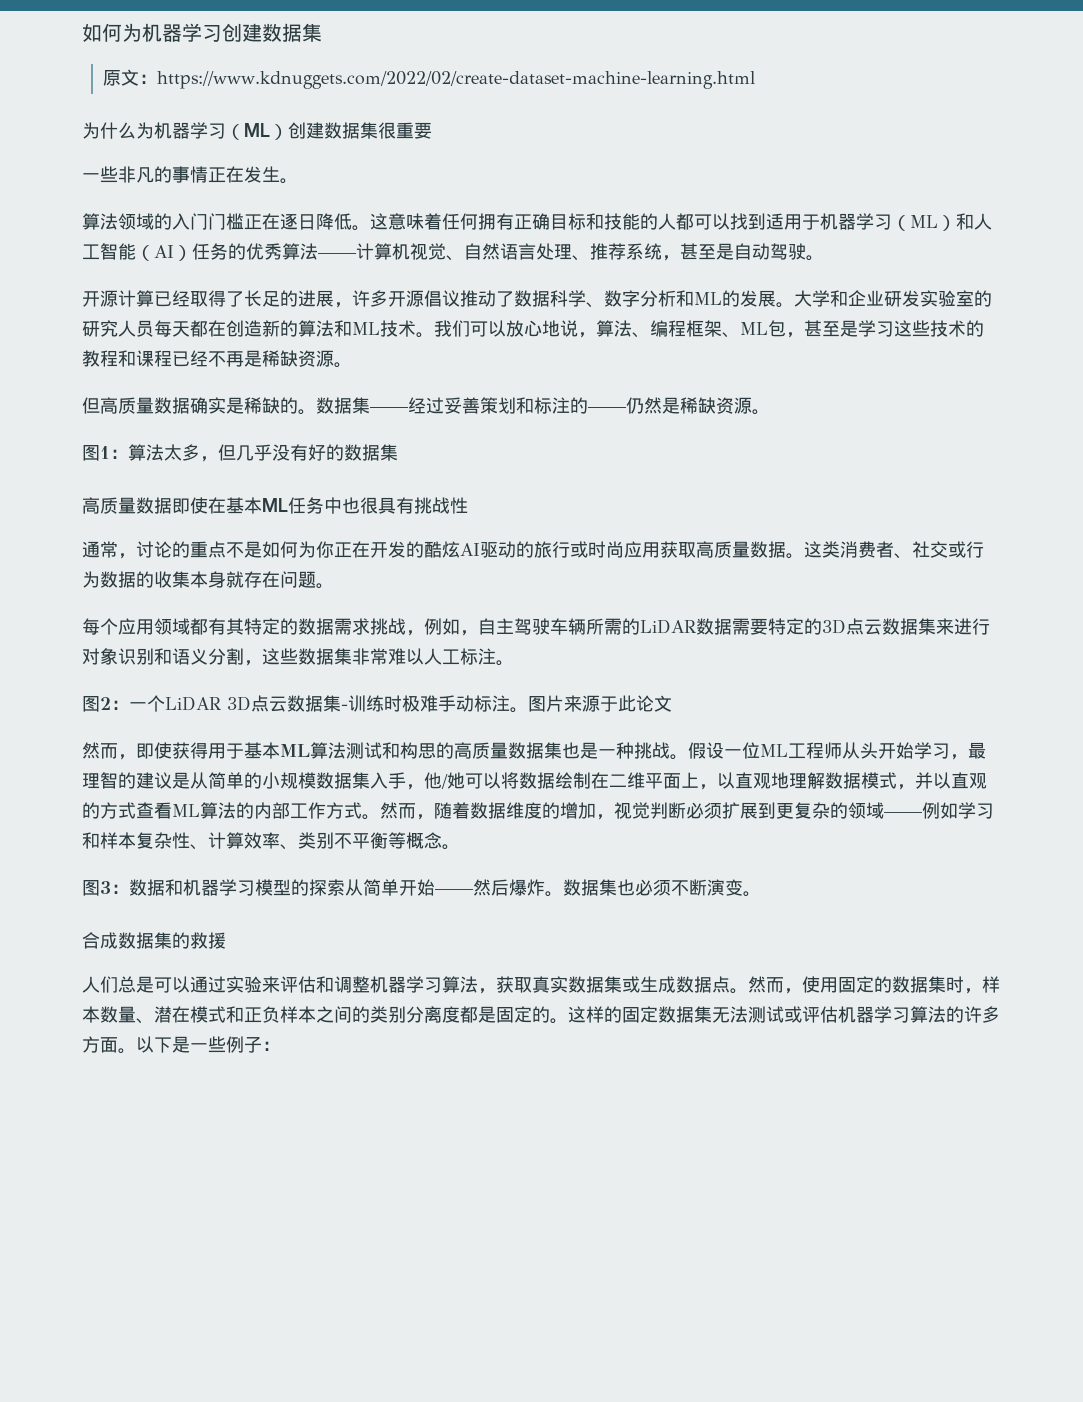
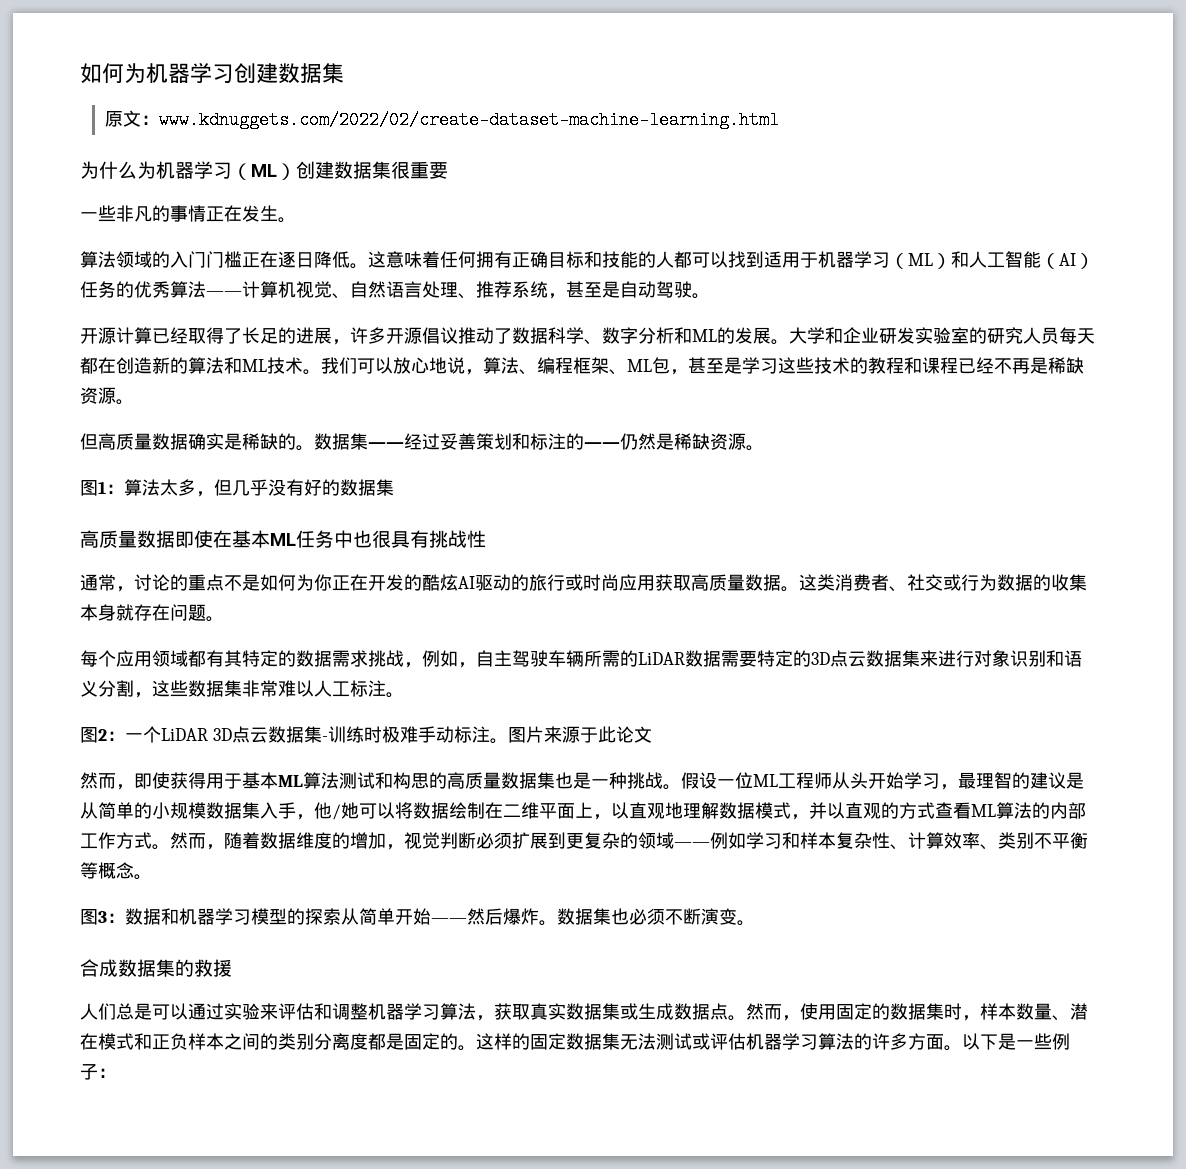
[157,71,756,89] https://www.kdnuggets.com/2022/02/create-dataset-machine-learning.html -> [158,111,779,129] www.kdnuggets.com/2022/02/create-dataset-machine-learning.html

